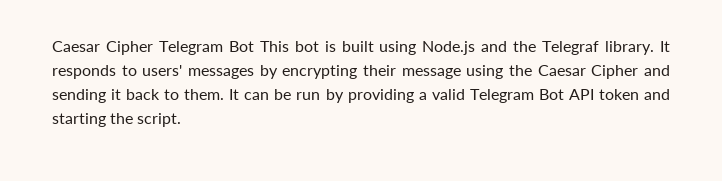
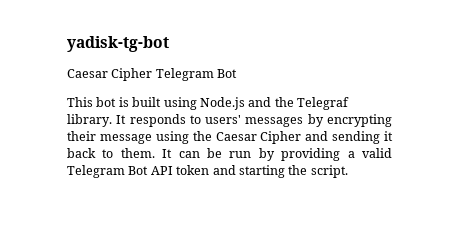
(52, 46) none -> [67,36,169,52] yadisk-tg-bot //
(254, 46) none -> (238, 73) //

